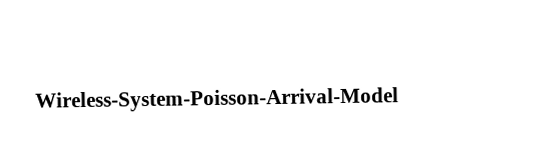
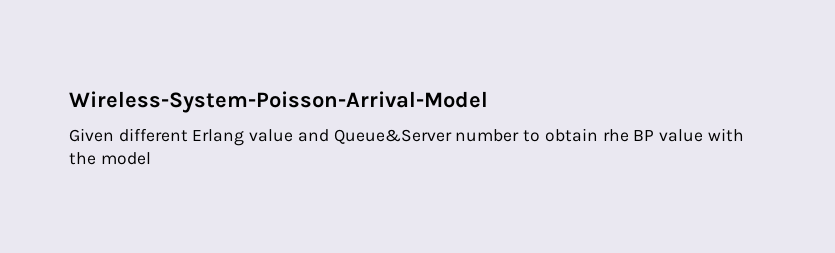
(399, 100) none -> [69,128,744,146] [69,152,151,165] // Given different Erlang value and Queue&Server number to obtain rhe BP value with the model

